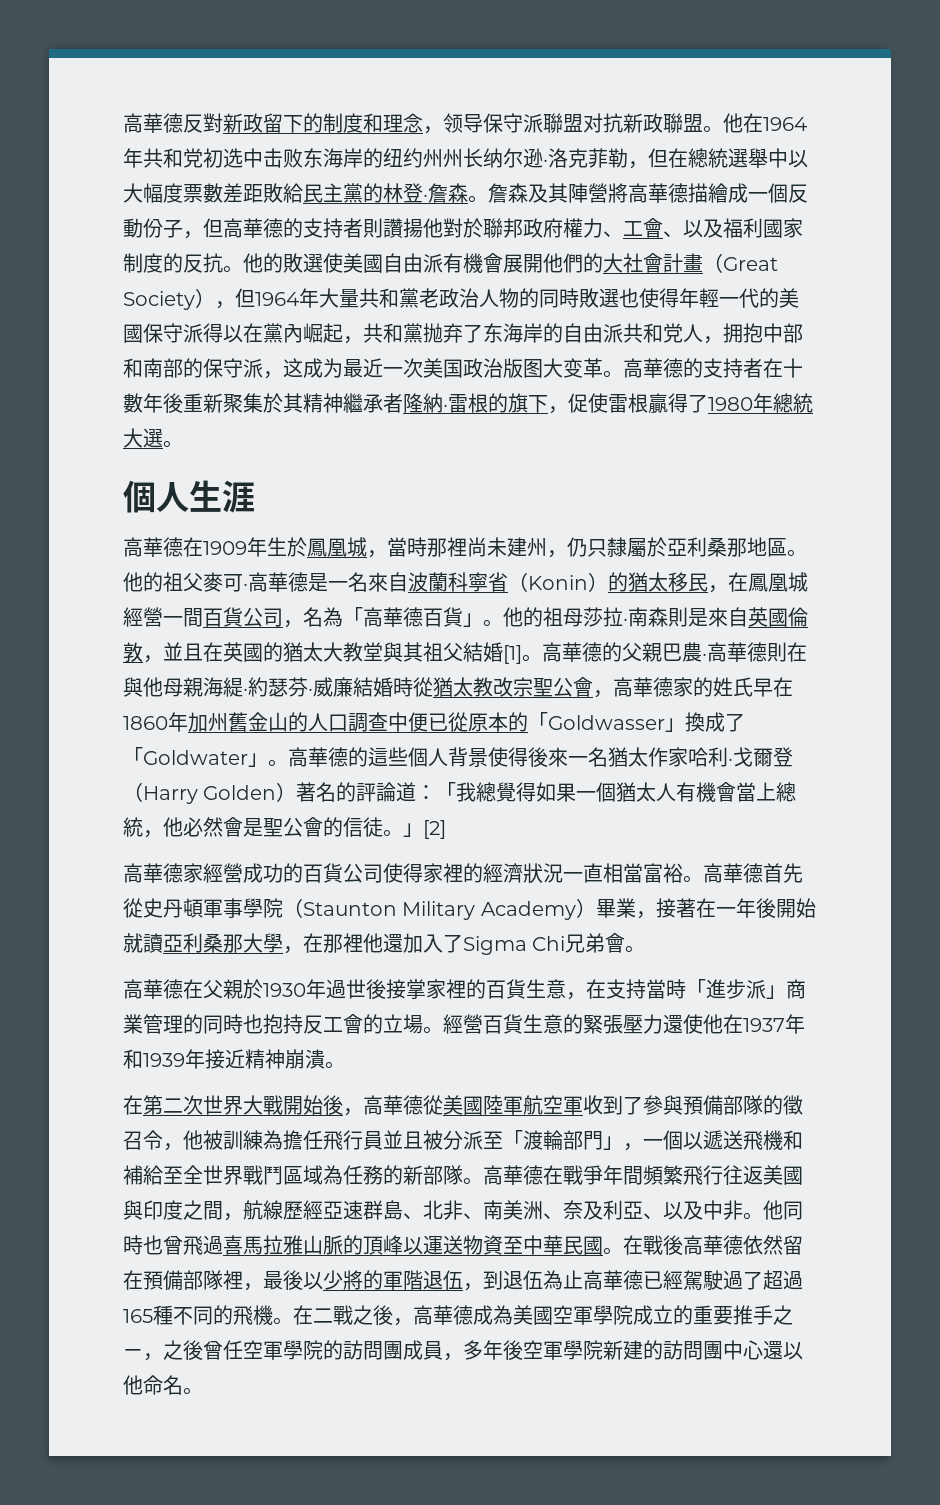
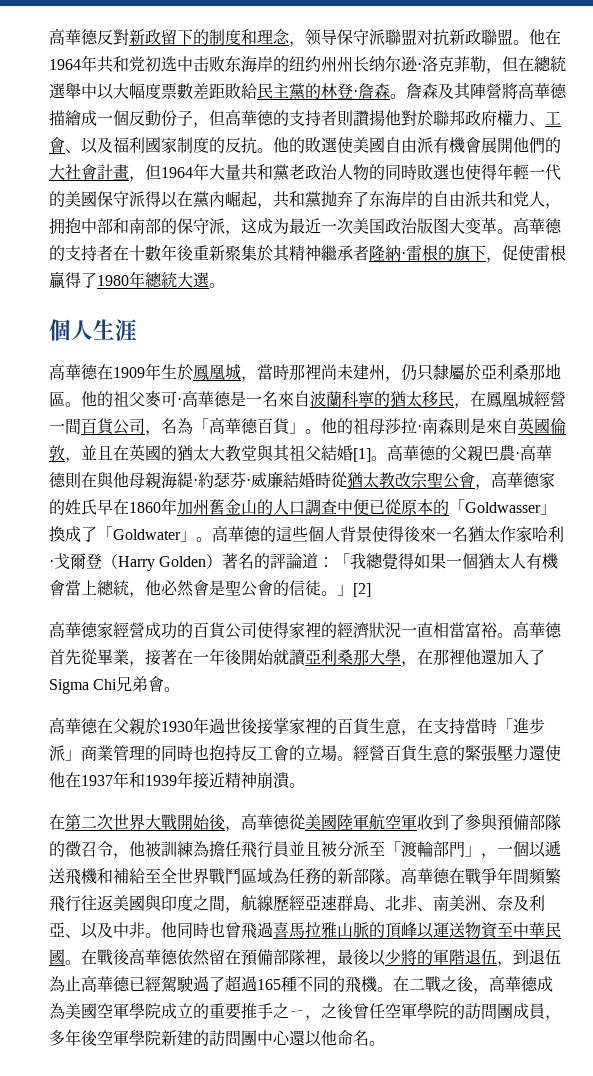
[703,253,778,273] [123,288,215,310] （Great Society） -> (129, 172) none
[488,572,608,592] 省（Konin） -> (374, 398) none
[143,898,596,920] 史丹頓軍事學院（Staunton Military Academy） -> (98, 657) none

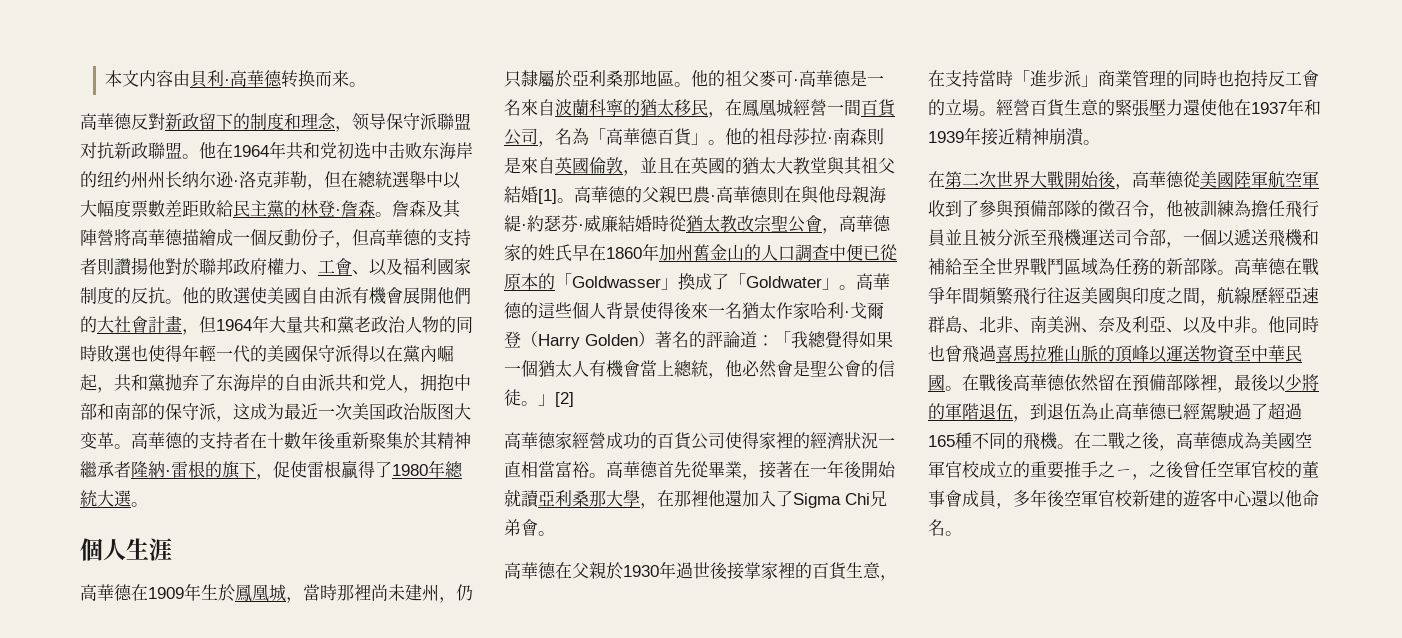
(49, 36) none -> [104,70,366,88] 本文内容由貝利·高華德转换而来。 //
[385,841,481,857] 「渡輪部門」 -> [1047,229,1166,247] 飛機運送司令部
[129,1003,161,1019] 學院 -> [945,461,980,478] 官校
[417,1003,513,1020] 學院的訪問團 -> [1251,461,1319,478] [928,490,962,507] 官校的董事會
[129,1030,257,1047] 學院新建的訪問團 -> [1098,490,1217,507] 官校新建的遊客

